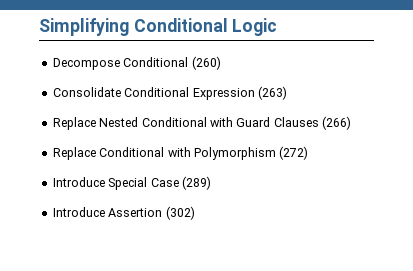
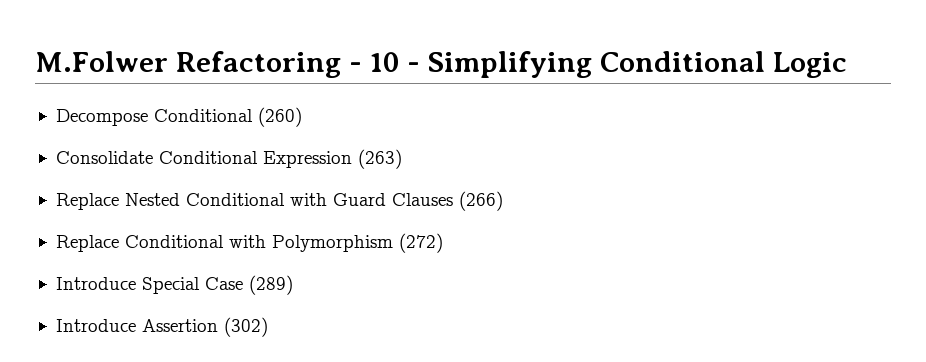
(39, 27) none -> [35,51,420,78] M.Folwer Refactoring - 10 -

